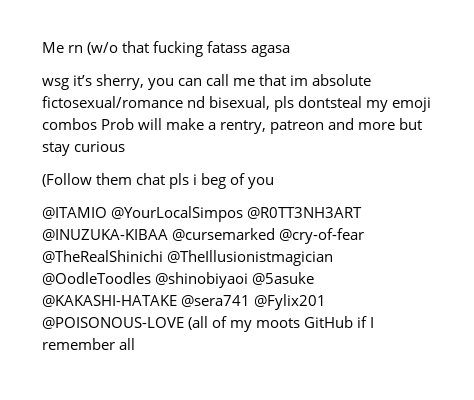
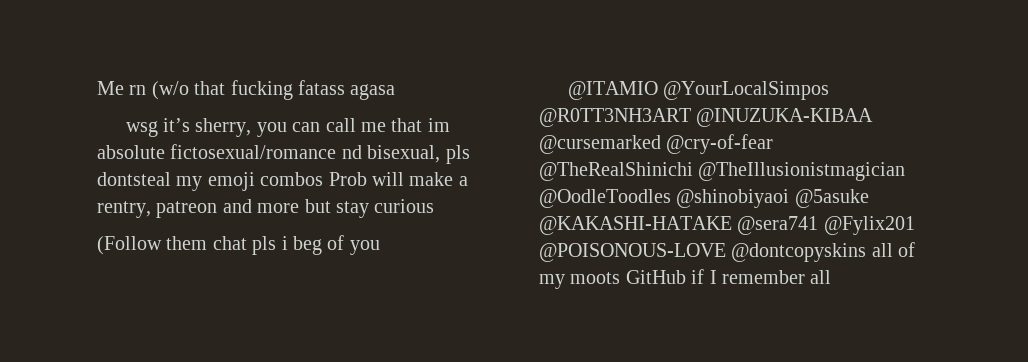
[188,316,209,330] (all -> [731,243,893,262] @dontcopyskins all

